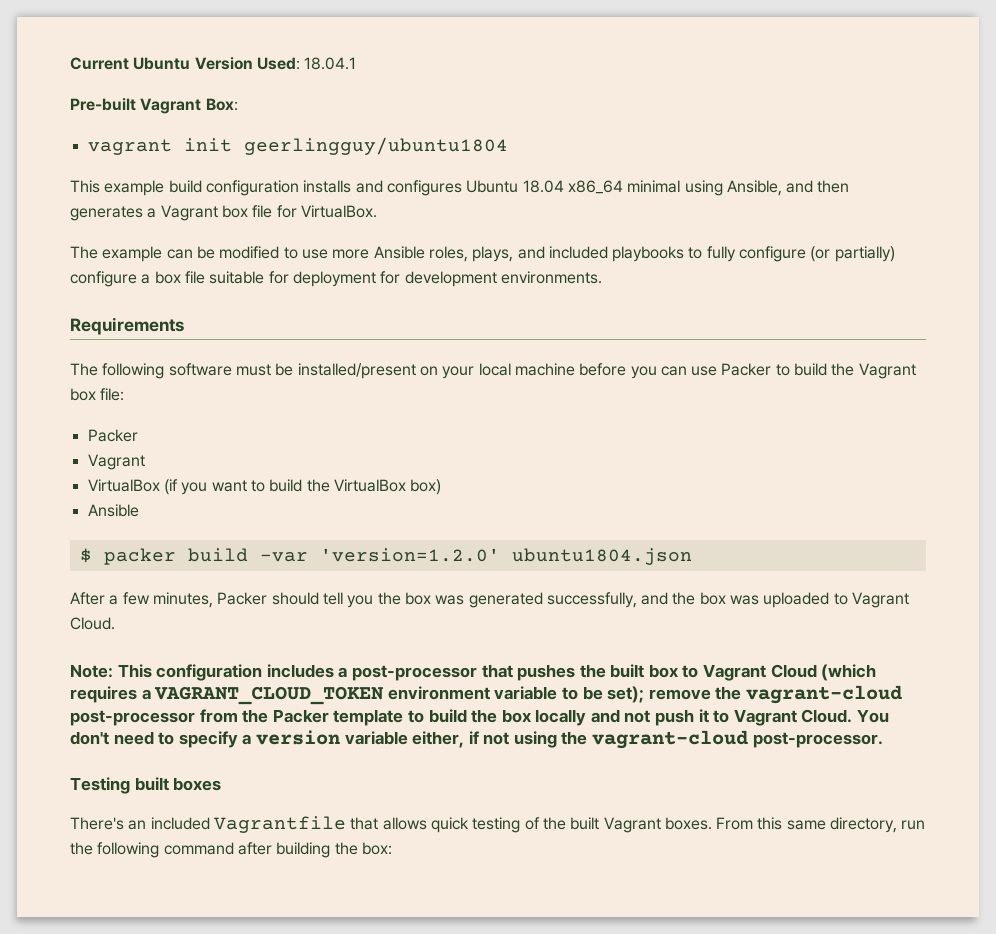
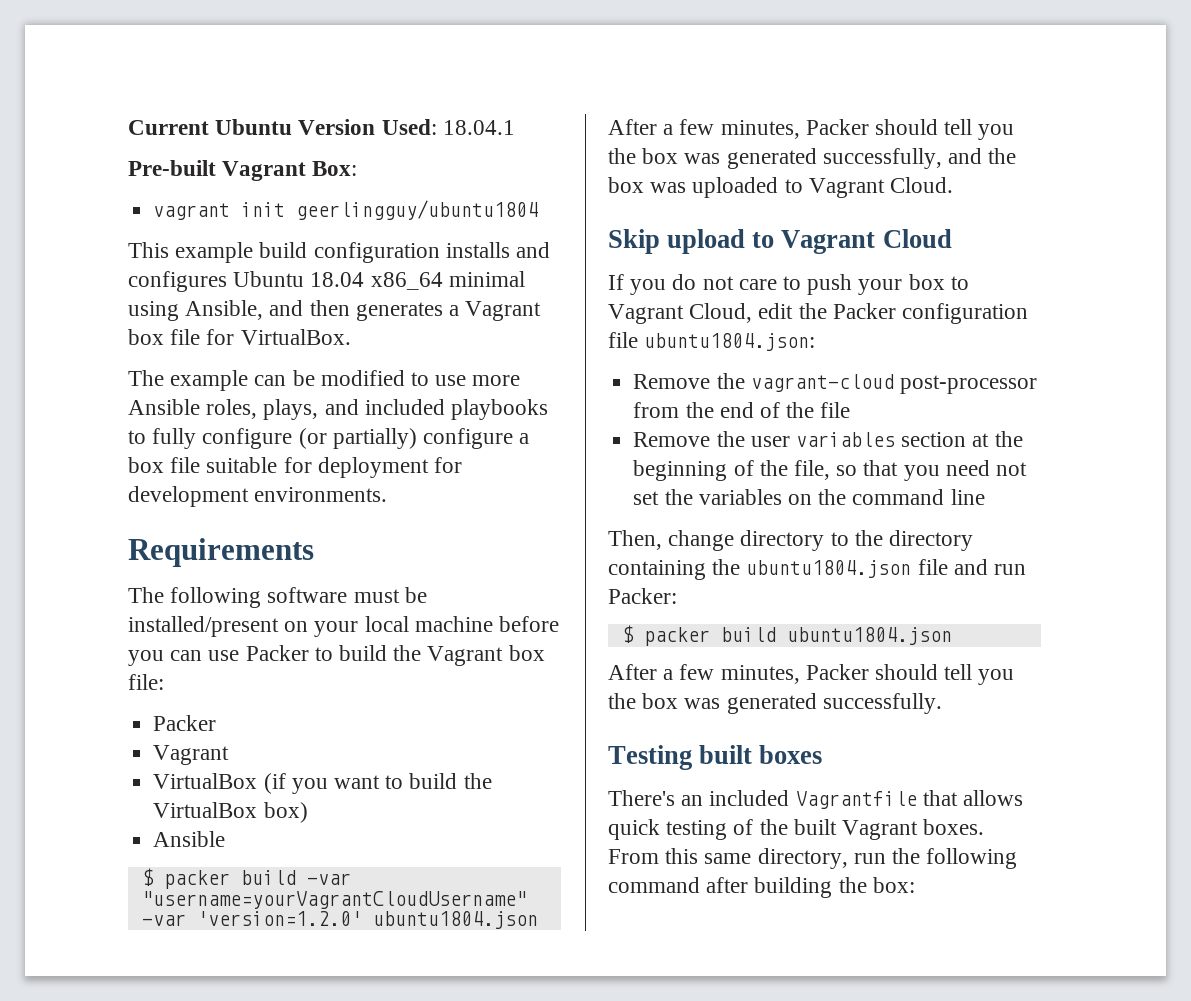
(308, 557) none -> [141,891,527,909] [141,914,186,926] "username=yourVagrantCloudUsername" -var
[70,664,877,681] [70,686,711,705] Note: This configuration includes a post-processor that pushes the built box to Vagrant Cloud (which requires a VAGRANT_CLOUD_TOKEN environment variable to be set); remove -> [608,229,952,254] [608,274,969,295] [608,303,1029,324] [608,332,816,351] [633,374,711,389] Skip upload to Vagrant Cloud // If you do not care to push your box to Vagrant Cloud, edit the Packer configuration file ubuntu1804.json: // Remove
[272,709,890,726] [70,730,883,749] Packer template to build the box locally and not push it to Vagrant Cloud. You don't need to specify a version variable either, if not using the vagrant-cloud post-processor. -> [719,402,851,418] [633,431,1023,447] [633,460,1027,481] [633,489,985,505] [608,530,974,551] [608,559,1027,580] [608,588,677,604] [621,625,952,646] [608,664,1015,685] [608,693,942,714] end of the file // Remove the user variables section at the beginning of the file, so that you need not set the variables on the command line // Then, change directory to the directory containing the ubuntu1804.json file and run Packer: // $ packer build ubuntu1804.json // After a few minutes, Packer should tell you the box was generated successfully.

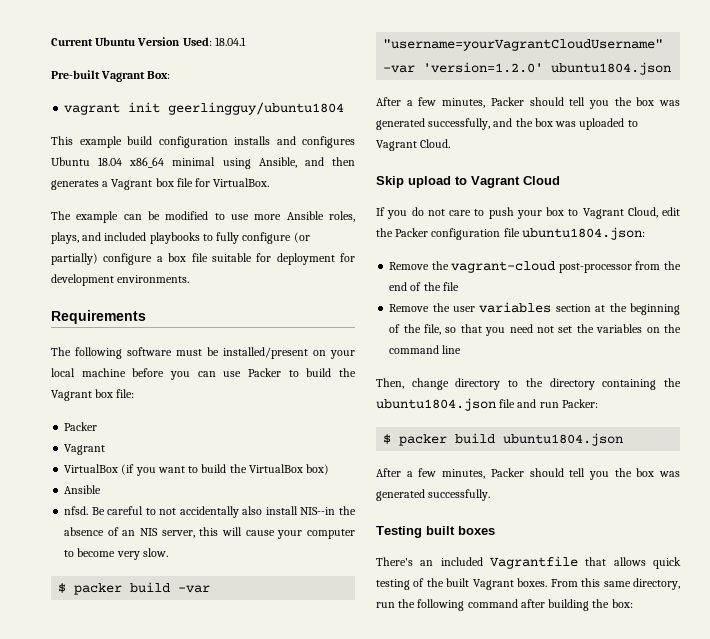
(226, 839) none -> [64,506,357,518] [64,527,355,539] [64,548,168,560] // nfsd. Be careful to not accidentally also install NIS--in the absence of an NIS server, this will cause your computer to become very slow.

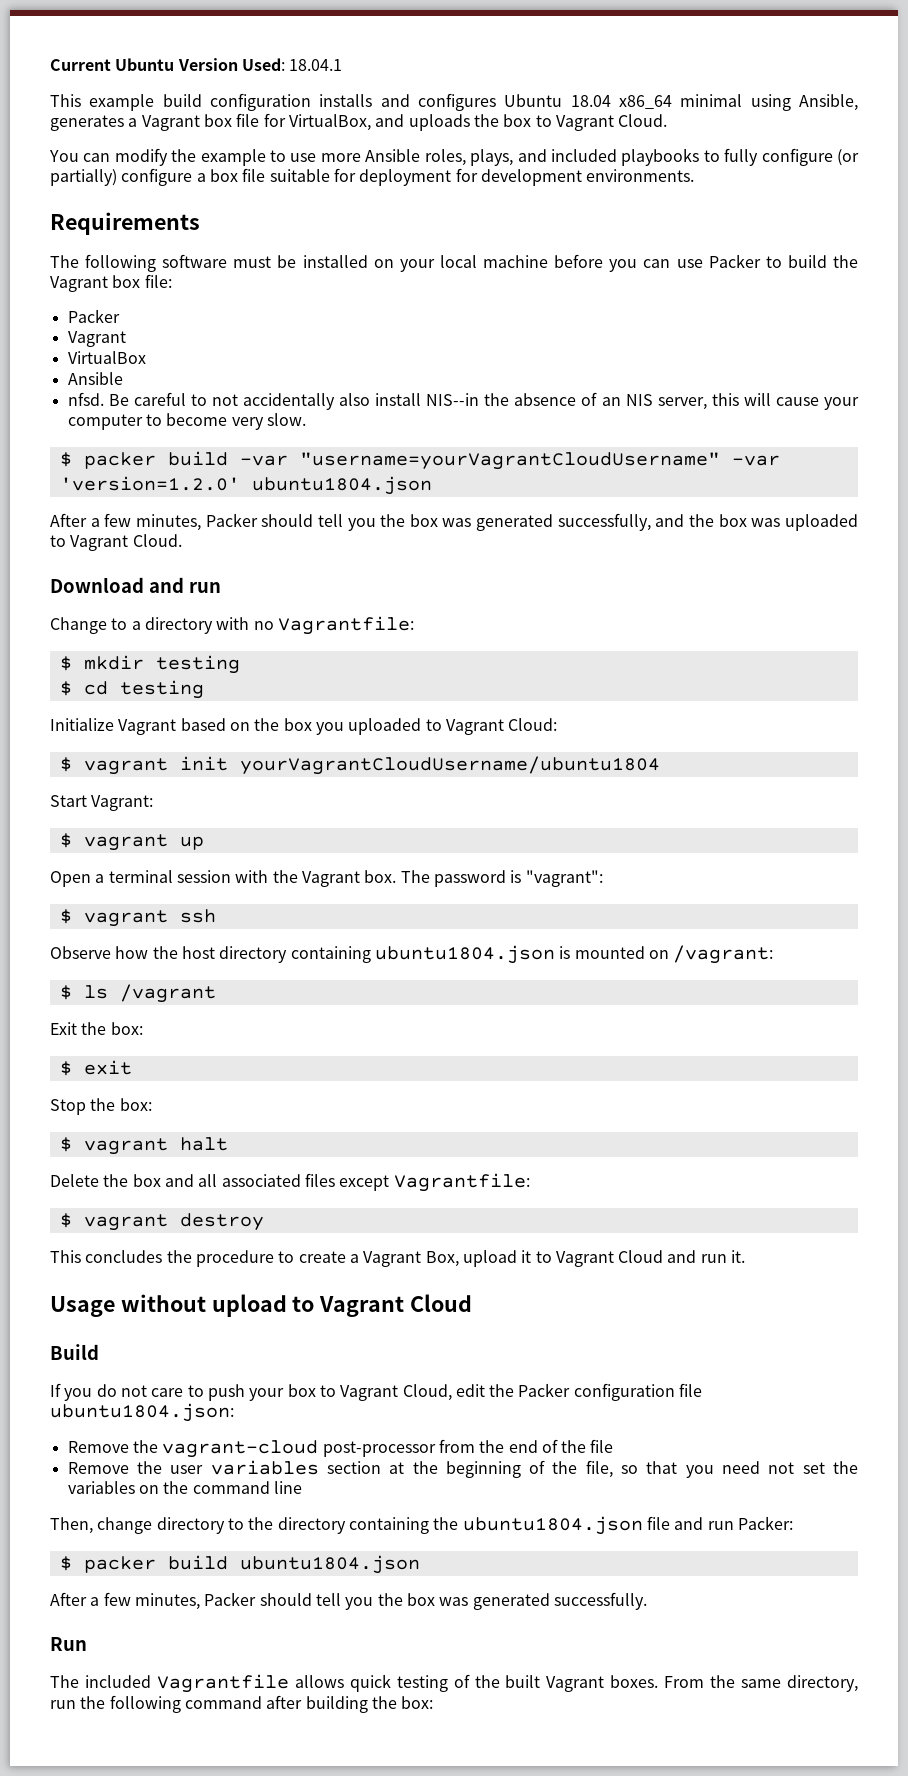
[51,70,171,82] [64,102,345,115] // Pre-built Vagrant Box: // vagrant init geerlingguy/ubuntu1804 -> (343, 65) none
[304,157,355,166] and then -> (859, 102) none
[213,178,270,187] [51,211,209,223] VirtualBox. // The example can be modified -> [288,114,668,131] [49,148,266,166] VirtualBox, and uploads the box to Vagrant Cloud. // You can modify the example
[223,347,308,359] installed/present -> [302,255,368,268] installed
[121,464,330,476] (if you want to build the VirtualBox box) -> (146, 357) none
[376,176,404,188] Skip -> [50,577,221,593] [50,616,414,635] [59,655,240,674] [59,680,204,699] [50,718,558,735] [59,756,660,775] [50,795,154,811] [59,833,204,851] [50,870,603,887] [59,909,216,927] [50,945,774,964] [59,984,216,1003] [50,1022,143,1035] [59,1060,132,1076] [50,1098,152,1115] [59,1137,228,1155] [50,1173,530,1192] [59,1213,264,1231] [50,1250,746,1267] [50,1294,206,1317] Download and run // Change to a directory with no Vagrantfile: // $ mkdir testing // $ cd testing // Initialize Vagrant based on the box you uploaded to Vagrant Cloud: // $ vagrant init yourVagrantCloudUsername/ubuntu1804 // Start Vagrant: // $ vagrant up // Open a terminal session with the Vagrant box. The password is "vagrant": // $ vagrant ssh // Observe how the host directory containing ubuntu1804.json is mounted on /vagrant: // $ ls /vagrant // Exit the box: // $ exit // Stop the box: // $ vagrant halt // Delete the box and all associated files except Vagrantfile: // $ vagrant destroy // This concludes the procedure to create a Vagrant Box, upload it to Vagrant Cloud and run it. // Usage without
(560, 180) none -> [50,1344,99,1360] // Build
[376,526,495,538] [376,557,434,566] Testing built boxes // There's an -> [50,1637,87,1651] [50,1675,79,1688] Run // The
[585,557,607,566] that -> (289, 1683) none
[581,578,601,587] this -> [710,1675,736,1688] the

